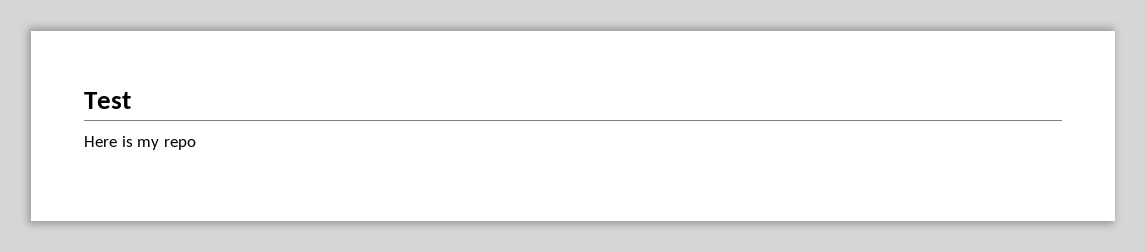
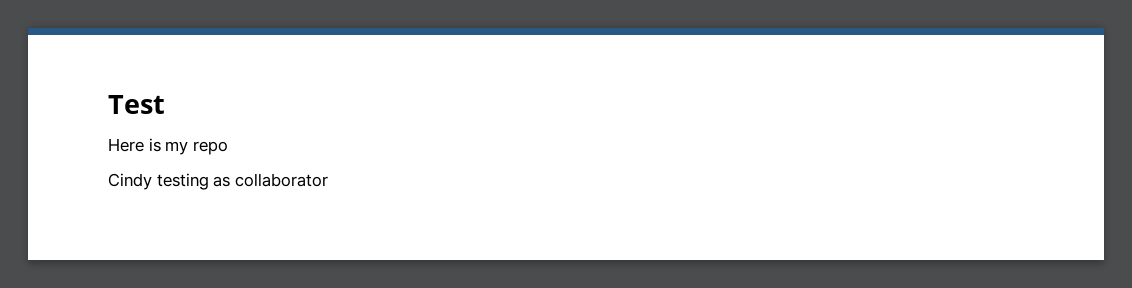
(196, 144) none -> [108,173,328,190] // Cindy testing as collaborator

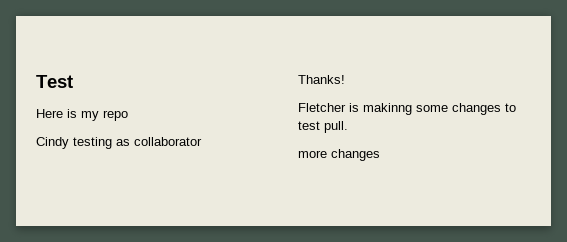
(328, 180) none -> [298,75,345,84] [298,103,516,115] [298,121,348,133] [298,149,380,161] // Thanks! // Fletcher is makinng some changes to test pull. // more changes

